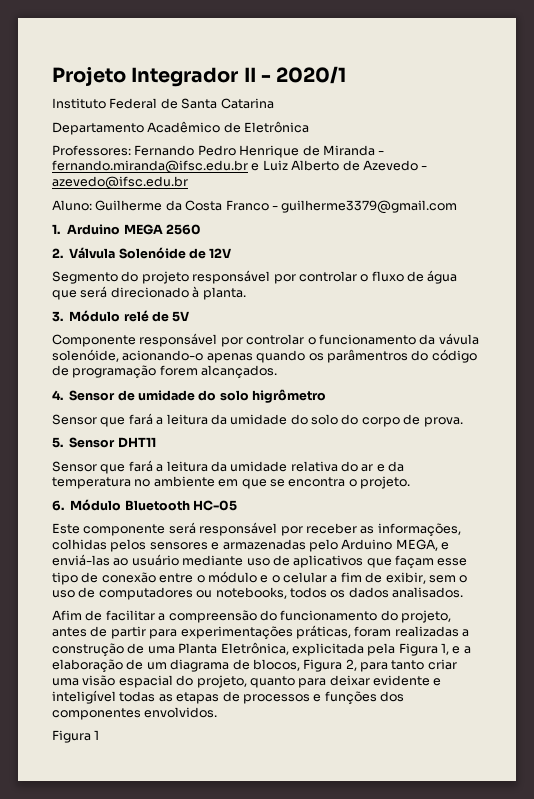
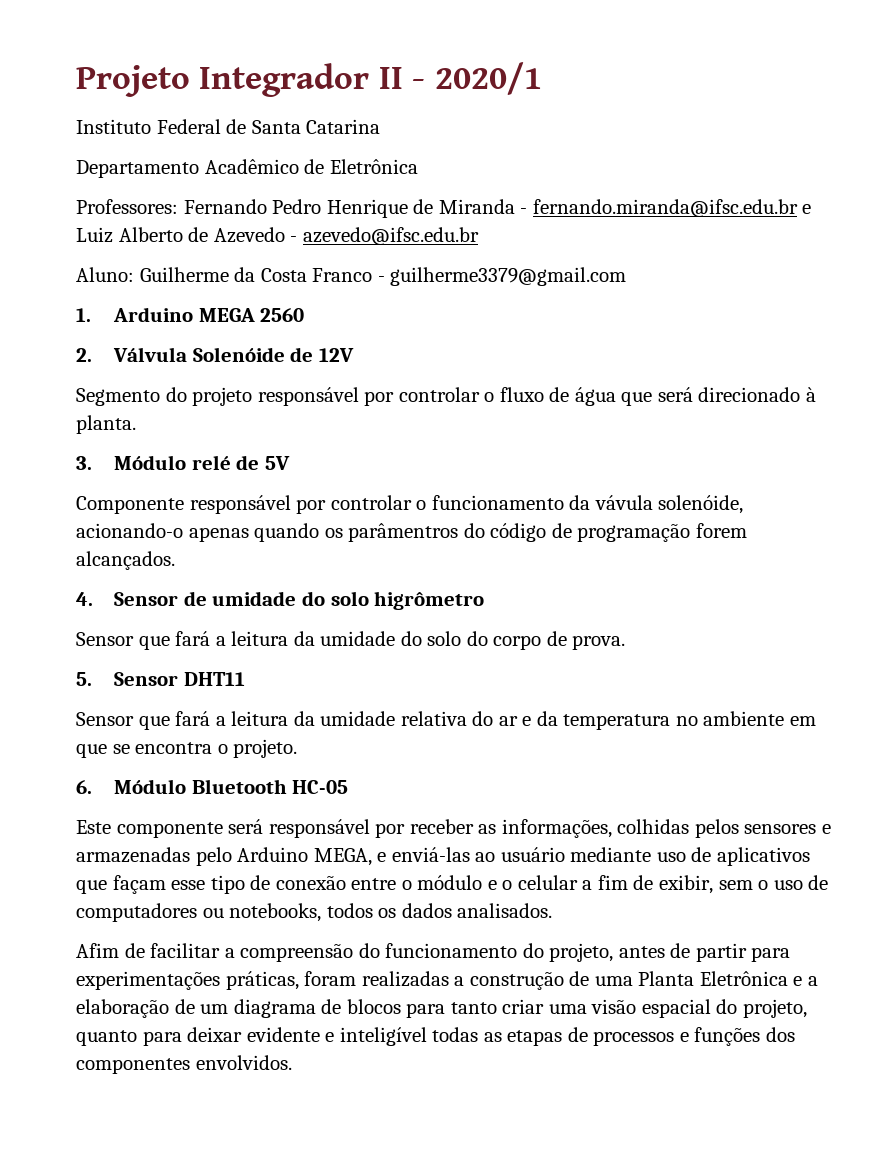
[220,642,449,656] Eletrônica, explicitada pela Figura 1, -> [699,971,788,986] Eletrônica
[252,659,357,672] blocos, Figura 2, -> [346,999,401,1014] blocos
[52,730,100,743] // Figura 1 -> (292, 1062) none

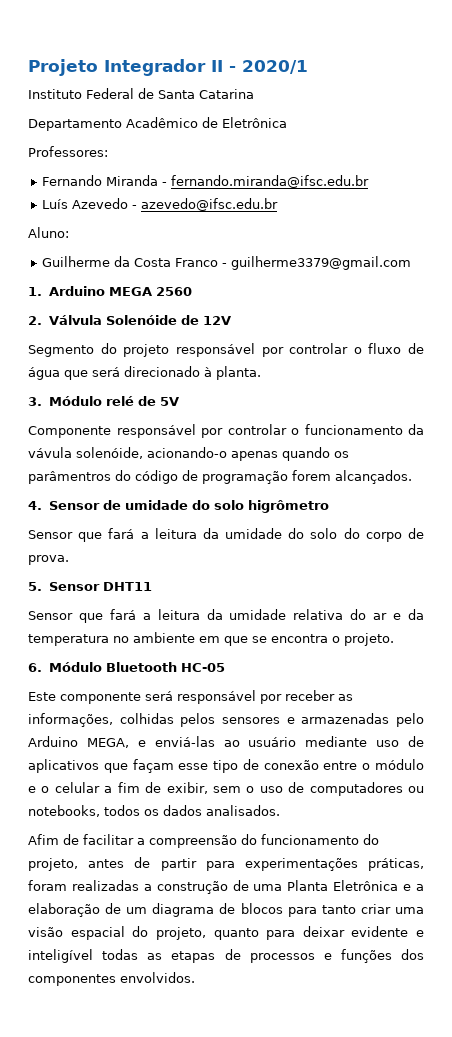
[183,199,434,218] Fernando Pedro Henrique de -> [42,175,103,186] // Fernando
[802,204,812,214] [76,227,209,243] e Luiz Alberto de -> [42,199,69,209] // Luís
(134, 274) none -> (69, 232) //

